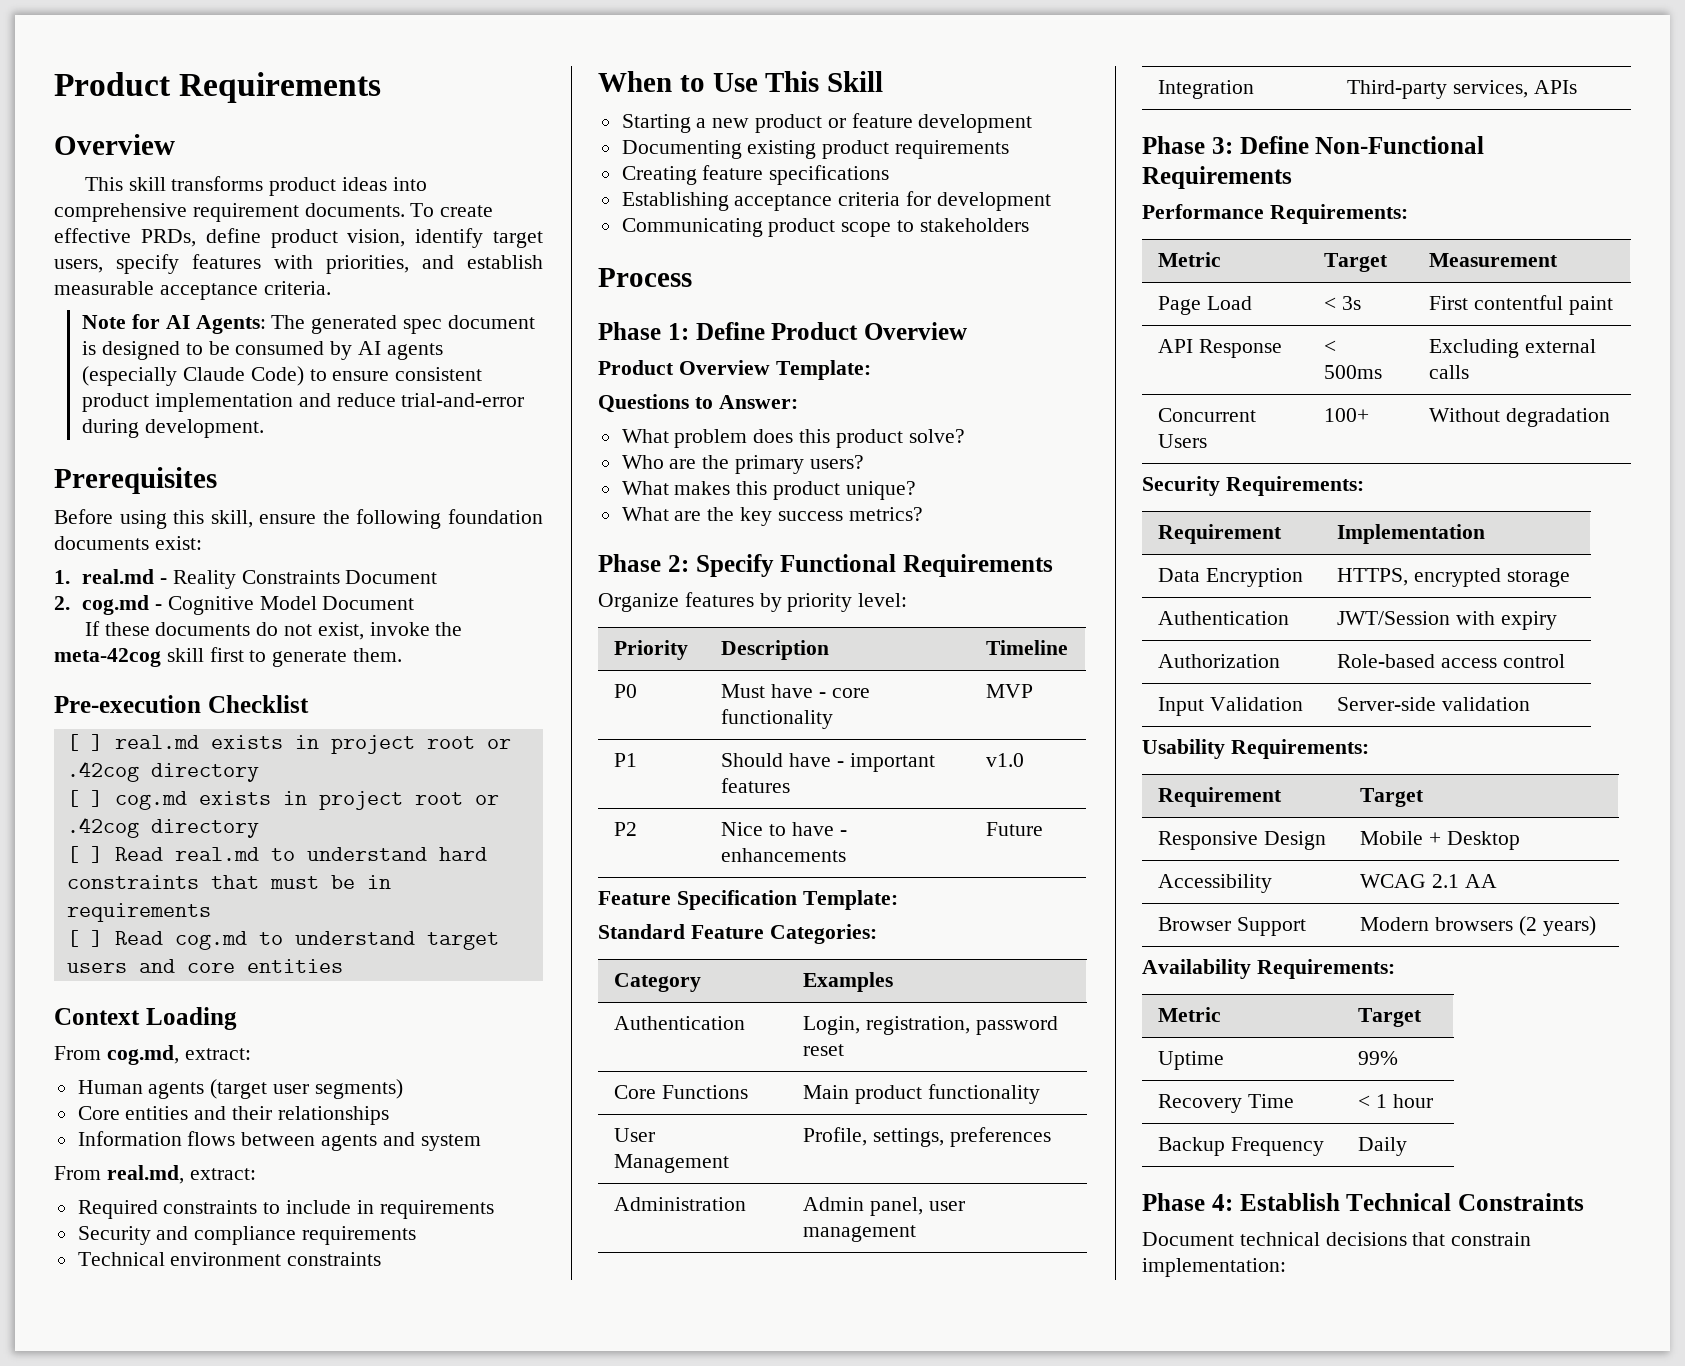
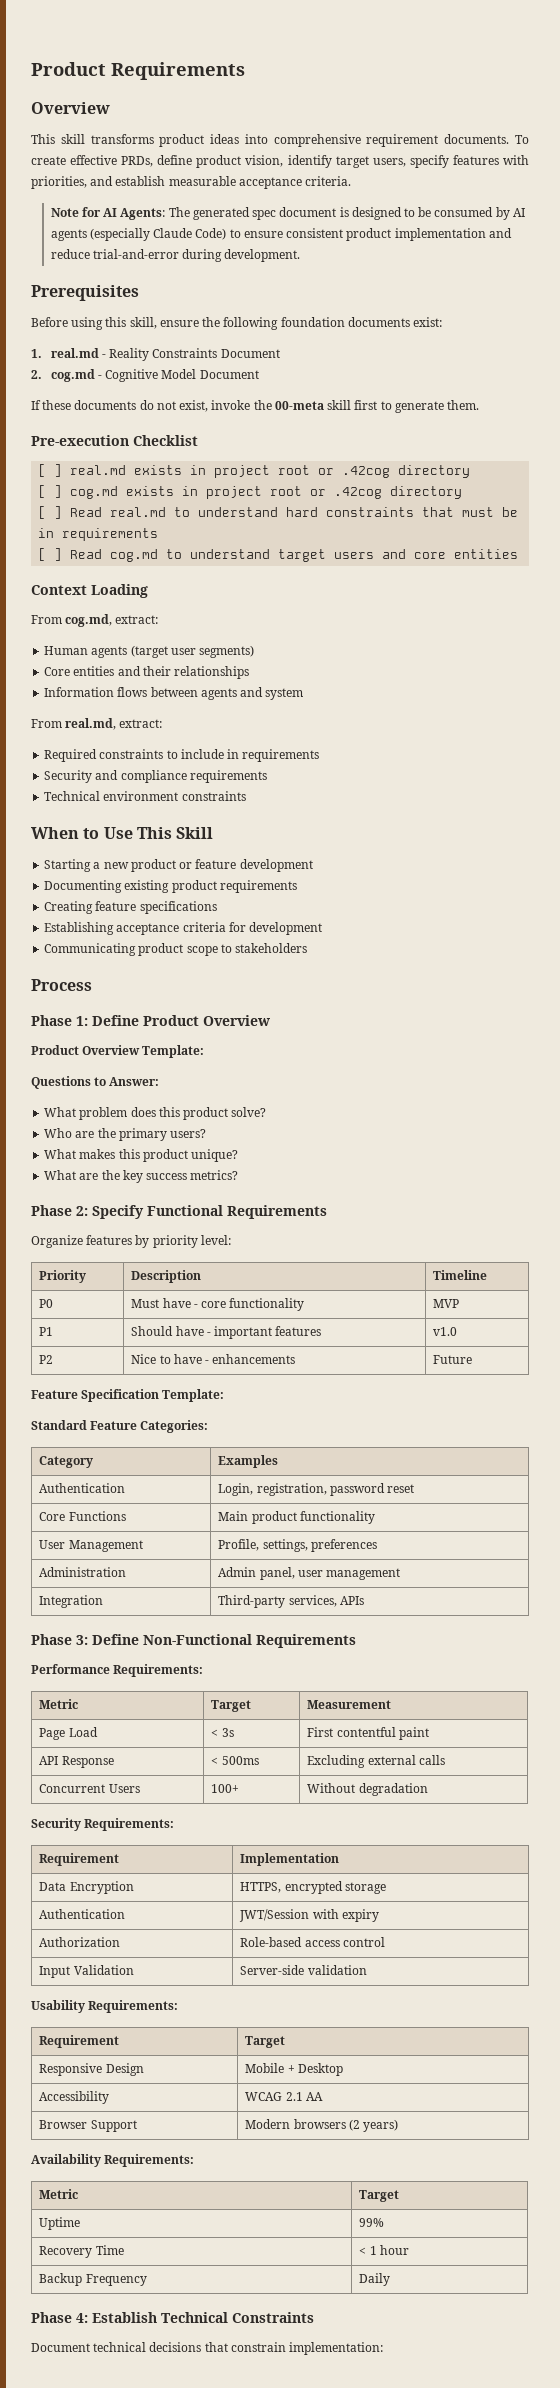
[54,648,161,667] meta-42cog -> [274,401,324,410] 00-meta

